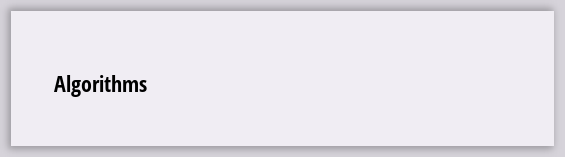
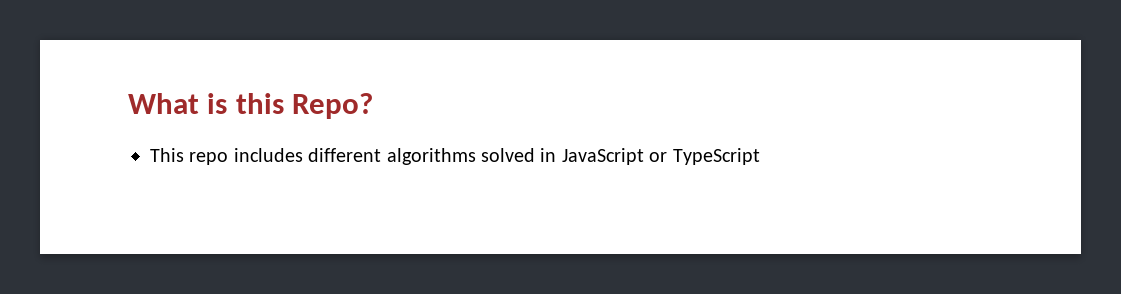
[54,75,147,97] Algorithms -> [128,93,374,119] [150,148,760,165] What is this Repo? // This repo includes different algorithms solved in JavaScript or TypeScript

